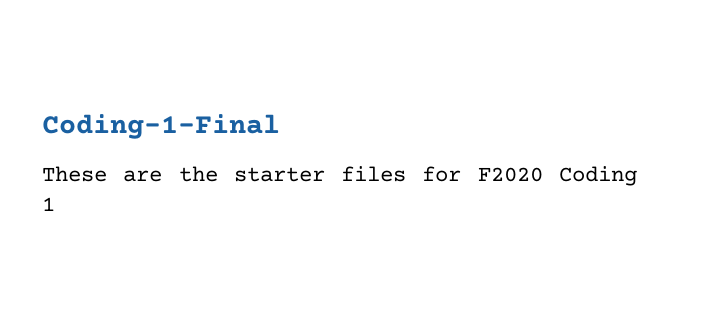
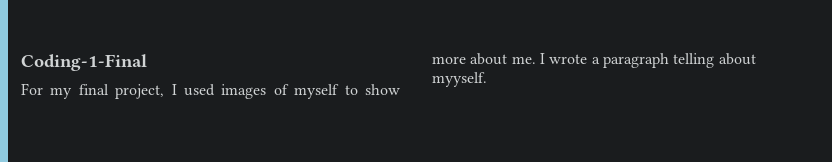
[42,166,637,186] [42,197,55,211] These are the starter files for F2020 Coding 1 -> [21,83,400,99] [432,53,756,68] [432,72,487,87] For my final project, I used images of myself to show more about me. I wrote a paragraph telling about myyself.

